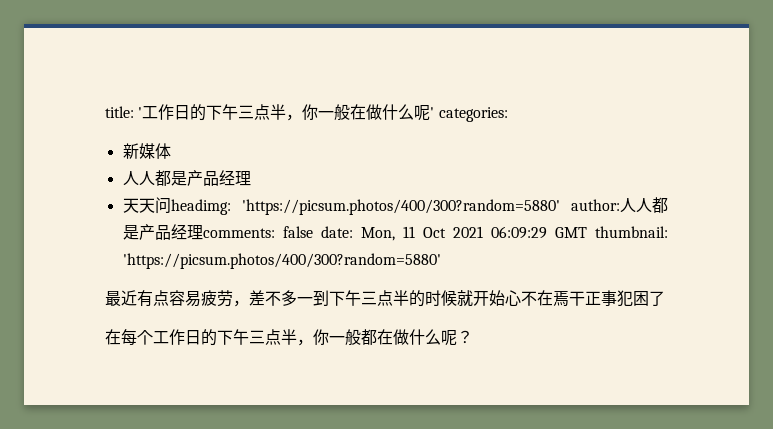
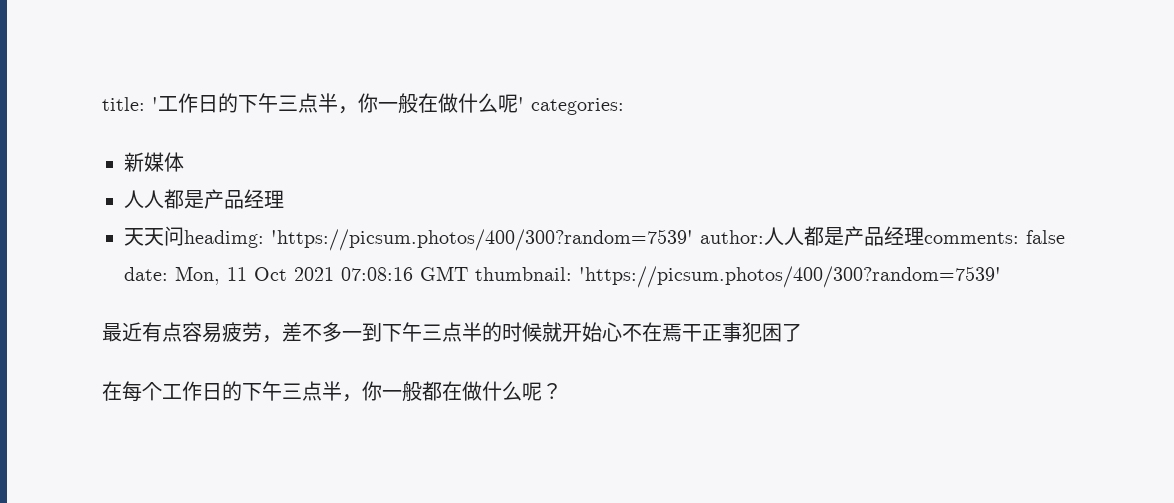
[241,199,560,215] 'https://picsum.photos/400/300?random=5880' -> [271,229,693,251] 'https://picsum.photos/400/300?random=7539'
[490,226,547,239] 06:09:29 -> [341,267,413,281] 07:08:16
[122,253,441,269] 'https://picsum.photos/400/300?random=5880' -> [579,266,1001,288] 'https://picsum.photos/400/300?random=7539'

